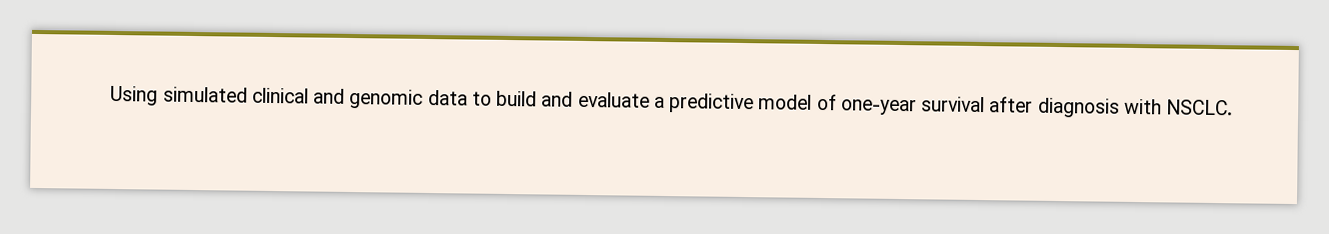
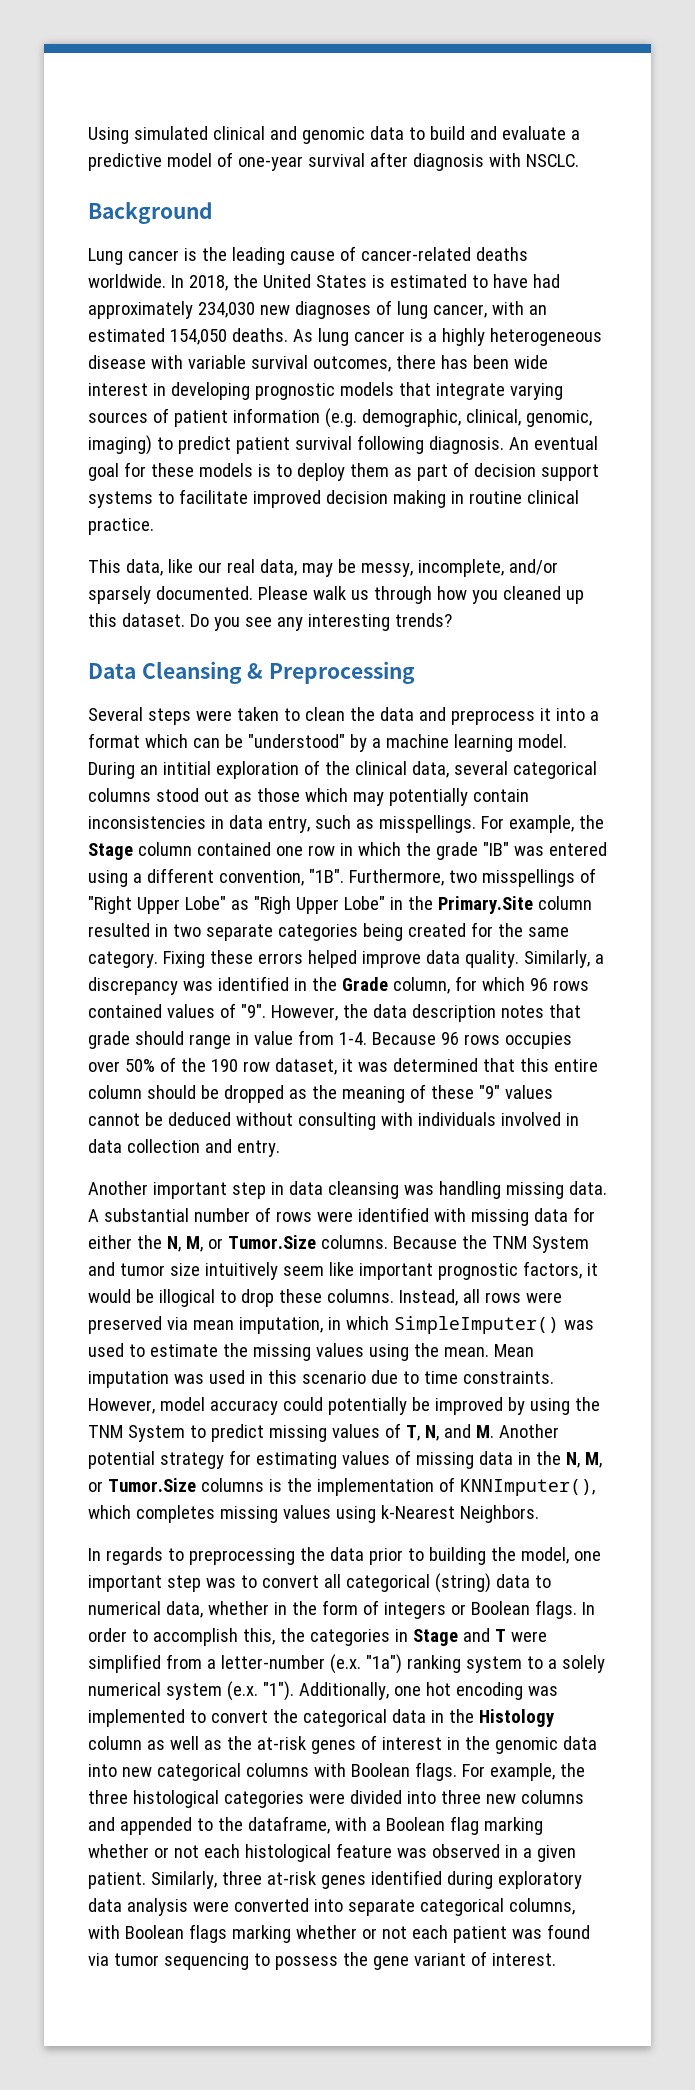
(1234, 107) none -> [88,202,213,224] [88,246,528,265] [88,274,560,291] [88,300,547,319] [88,328,602,346] [88,355,548,372] [88,382,563,400] [88,408,592,428] [88,435,598,455] [88,462,599,481] [88,489,579,508] [88,518,154,535] [88,559,558,577] [88,586,584,604] [88,613,452,631] [88,661,416,684] [88,707,599,725] [88,733,567,752] [88,760,597,779] [88,788,529,806] [88,815,604,833] [88,842,607,860] [88,868,596,887] [88,896,592,914] [88,922,569,941] [88,950,604,968] [88,976,589,995] [88,1003,581,1022] [88,1030,572,1049] [88,1057,598,1075] [88,1084,553,1103] [88,1112,579,1130] [88,1139,280,1157] [88,1181,607,1199] [88,1207,595,1226] [88,1235,589,1253] [88,1261,598,1280] [88,1289,562,1307] [88,1316,594,1334] [88,1343,534,1361] [88,1370,554,1388] [88,1397,600,1415] [88,1423,559,1442] [88,1450,602,1469] [88,1477,595,1496] [88,1505,539,1523] [88,1547,601,1565] [88,1573,551,1593] [88,1600,595,1619] [88,1628,547,1646] [88,1654,605,1674] [88,1681,558,1701] [88,1709,554,1727] [88,1735,597,1754] [88,1762,585,1781] [88,1790,584,1808] [88,1816,543,1835] [88,1843,576,1862] [88,1870,582,1889] [88,1898,575,1916] [88,1924,590,1943] [88,1951,556,1970] // Background // Lung cancer is the leading cause of cancer-related deaths worldwide. In 2018, the United States is estimated to have had approximately 234,030 new diagnoses of lung cancer, with an estimated 154,050 deaths. As lung cancer is a highly heterogeneous disease with variable survival outcomes, there has been wide interest in developing prognostic models that integrate varying sources of patient information (e.g. demographic, clinical, genomic, imaging) to predict patient survival following diagnosis. An eventual goal for these models is to deploy them as part of decision support systems to facilitate improved decision making in routine clinical practice. // This data, like our real data, may be messy, incomplete, and/or sparsely documented. Please walk us through how you cleaned up this dataset. Do you see any interesting trends? // Data Cleansing & Preprocessing // Several steps were taken to clean the data and preprocess it into a format which can be "understood" by a machine learning model. During an intitial exploration of the clinical data, several categorical columns stood out as those which may potentially contain inconsistencies in data entry, such as misspellings. For example, the Stage column contained one row in which the grade "IB" was entered using a different convention, "1B". Furthermore, two misspellings of "Right Upper Lobe" as "Righ Upper Lobe" in the Primary.Site column resulted in two separate categories being created for the same category. Fixing these errors helped improve data quality. Similarly, a discrepancy was identified in the Grade column, for which 96 rows contained values of "9". However, the data description notes that grade should range in value from 1-4. Because 96 rows occupies over 50% of the 190 row dataset, it was determined that this entire column should be dropped as the meaning of these "9" values cannot be deduced without consulting with individuals involved in data collection and entry. // Another important step in data cleansing was handling missing data. A substantial number of rows were identified with missing data for either the N, M, or Tumor.Size columns. Because the TNM System and tumor size intuitively seem like important prognostic factors, it would be illogical to drop these columns. Instead, all rows were preserved via mean imputation, in which SimpleImputer() was used to estimate the missing values using the mean. Mean imputation was used in this scenario due to time constraints. However, model accuracy could potentially be improved by using the TNM System to predict missing values of T, N, and M. Another potential strategy for estimating values of missing data in the N, M, or Tumor.Size columns is the implementation of KNNImputer(), which completes missing values using k-Nearest Neighbors. // In regards to preprocessing the data prior to building the model, one important step was to convert all categorical (string) data to numerical data, whether in the form of integers or Boolean flags. In order to accomplish this, the categories in Stage and T were simplified from a letter-number (e.x. "1a") ranking system to a solely numerical system (e.x. "1"). Additionally, one hot encoding was implemented to convert the categorical data in the Histology column as well as the at-risk genes of interest in the genomic data into new categorical columns with Boolean flags. For example, the three histological categories were divided into three new columns and appended to the dataframe, with a Boolean flag marking whether or not each histological feature was observed in a given patient. Similarly, three at-risk genes identified during exploratory data analysis were converted into separate categorical columns, with Boolean flags marking whether or not each patient was found via tumor sequencing to possess the gene variant of interest.

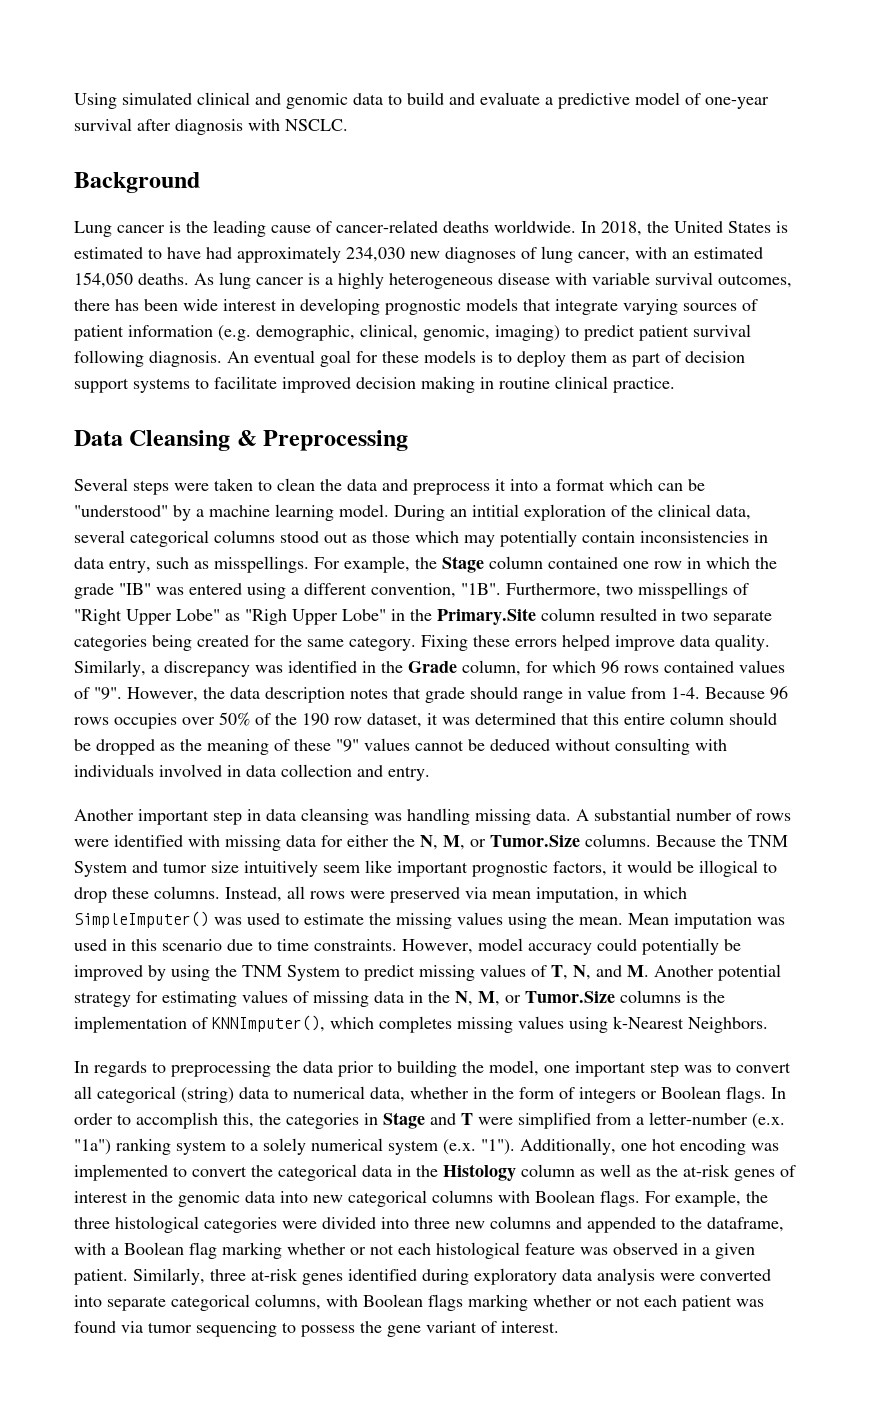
[88,559,558,577] [88,586,584,604] [88,613,452,631] // This data, like our real data, may be messy, incomplete, and/or sparsely documented. Please walk us through how you cleaned up this dataset. Do you see any interesting trends? -> (675, 385) none

